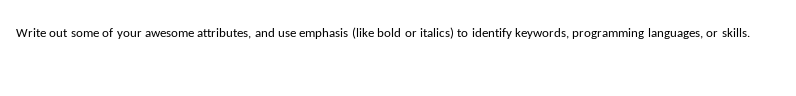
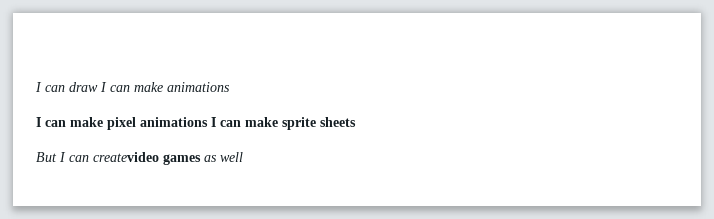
[16,27,750,39] Write out some of your awesome attributes, and use emphasis (like bold or italics) to identify keywords, programming languages, or skills. -> [35,82,230,92] [36,117,356,130] [36,152,243,165] I can draw I can make animations // I can make pixel animations I can make sprite sheets // But I can createvideo games as well

